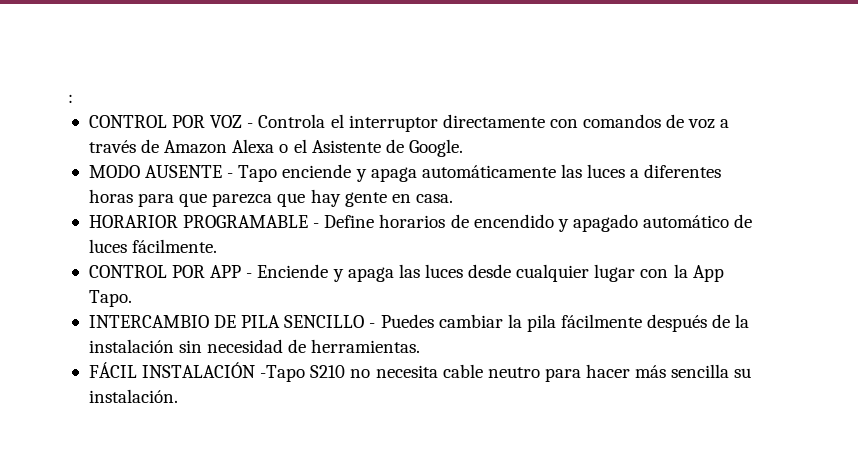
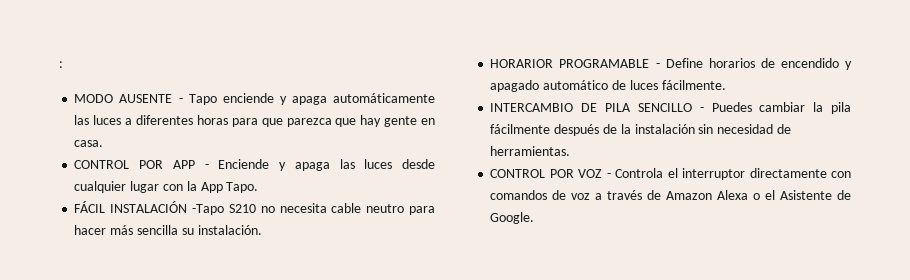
(73, 98) none -> [74,93,435,105] [74,115,435,127] [74,140,104,147] [74,159,436,171] [74,181,259,193] [74,201,435,215] [74,225,262,235] [490,58,852,70] [490,80,726,92] [490,102,851,114] [490,124,791,136] [490,146,571,156] // MODO AUSENTE - Tapo enciende y apaga automáticamente las luces a diferentes horas para que parezca que hay gente en casa. // CONTROL POR APP - Enciende y apaga las luces desde cualquier lugar con la App Tapo. // FÁCIL INSTALACIÓN -Tapo S210 no necesita cable neutro para hacer más sencilla su instalación. // HORARIOR PROGRAMABLE - Define horarios de encendido y apagado automático de luces fácilmente. // INTERCAMBIO DE PILA SENCILLO - Puedes cambiar la pila fácilmente después de la instalación sin necesidad de herramientas.
[88,164,722,182] [88,189,453,207] [88,214,753,232] [88,239,218,253] [88,264,724,282] [88,290,132,307] [88,314,750,332] [88,339,421,353] [88,362,752,382] [88,389,178,403] // MODO AUSENTE - Tapo enciende y apaga automáticamente las luces a diferentes horas para que parezca que hay gente en casa. // HORARIOR PROGRAMABLE - Define horarios de encendido y apagado automático de luces fácilmente. // CONTROL POR APP - Enciende y apaga las luces desde cualquier lugar con la App Tapo. // INTERCAMBIO DE PILA SENCILLO - Puedes cambiar la pila fácilmente después de la instalación sin necesidad de herramientas. // FÁCIL INSTALACIÓN -Tapo S210 no necesita cable neutro para hacer más sencilla su instalación. -> (535, 218) none

